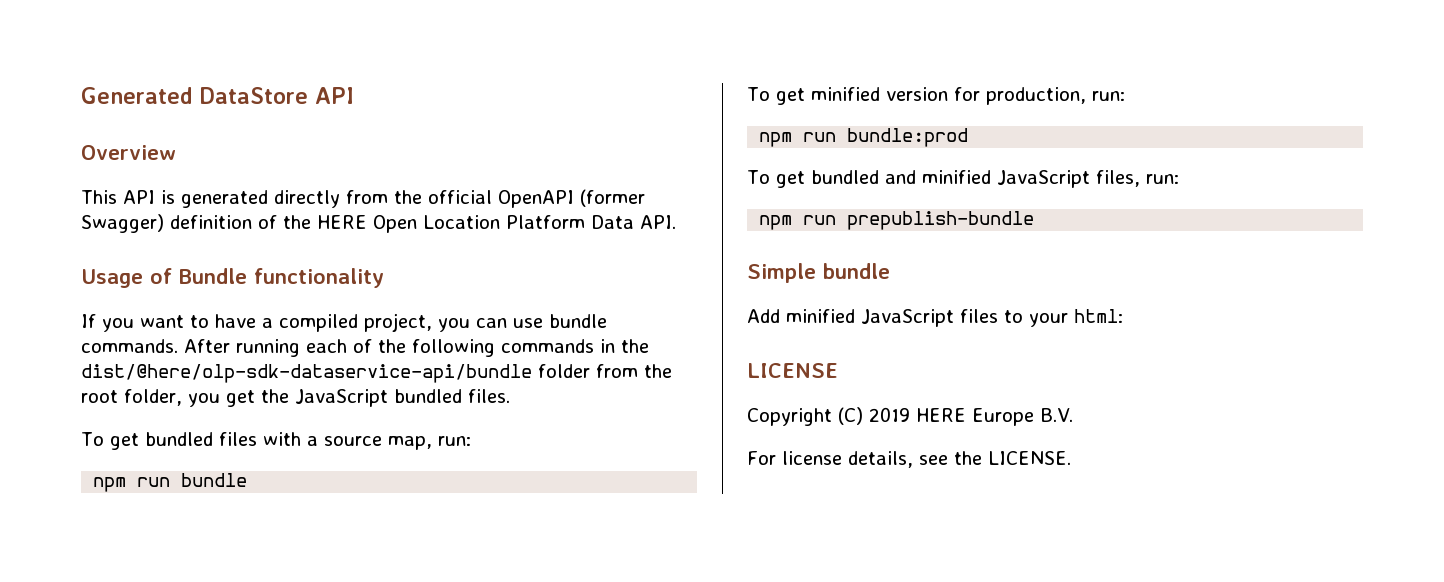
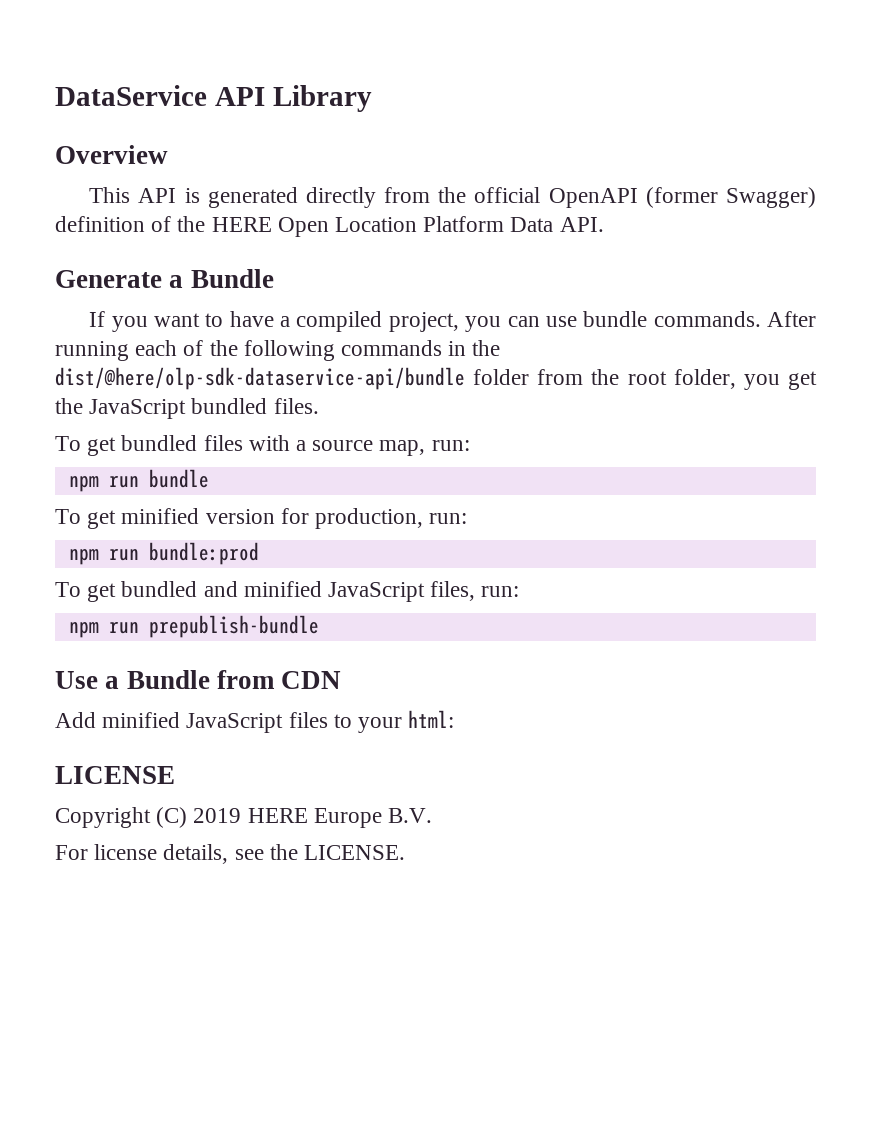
[81,87,354,104] Generated DataStore API -> [55,85,372,112] DataService API Library
[81,268,384,288] Usage of Bundle functionality -> [55,269,274,288] Generate a Bundle
[747,263,890,283] Simple bundle -> [55,670,342,689] Use a Bundle from CDN

